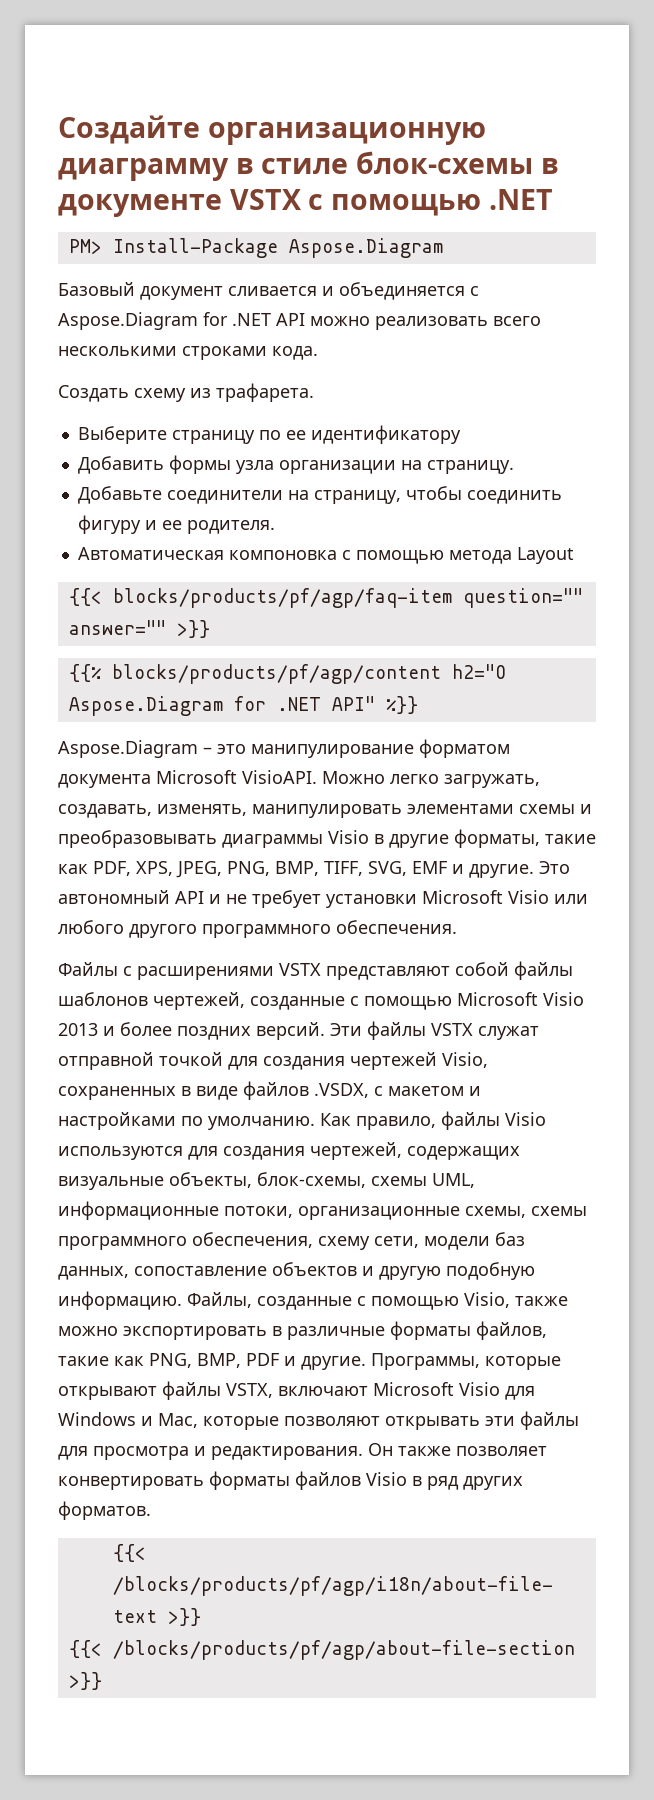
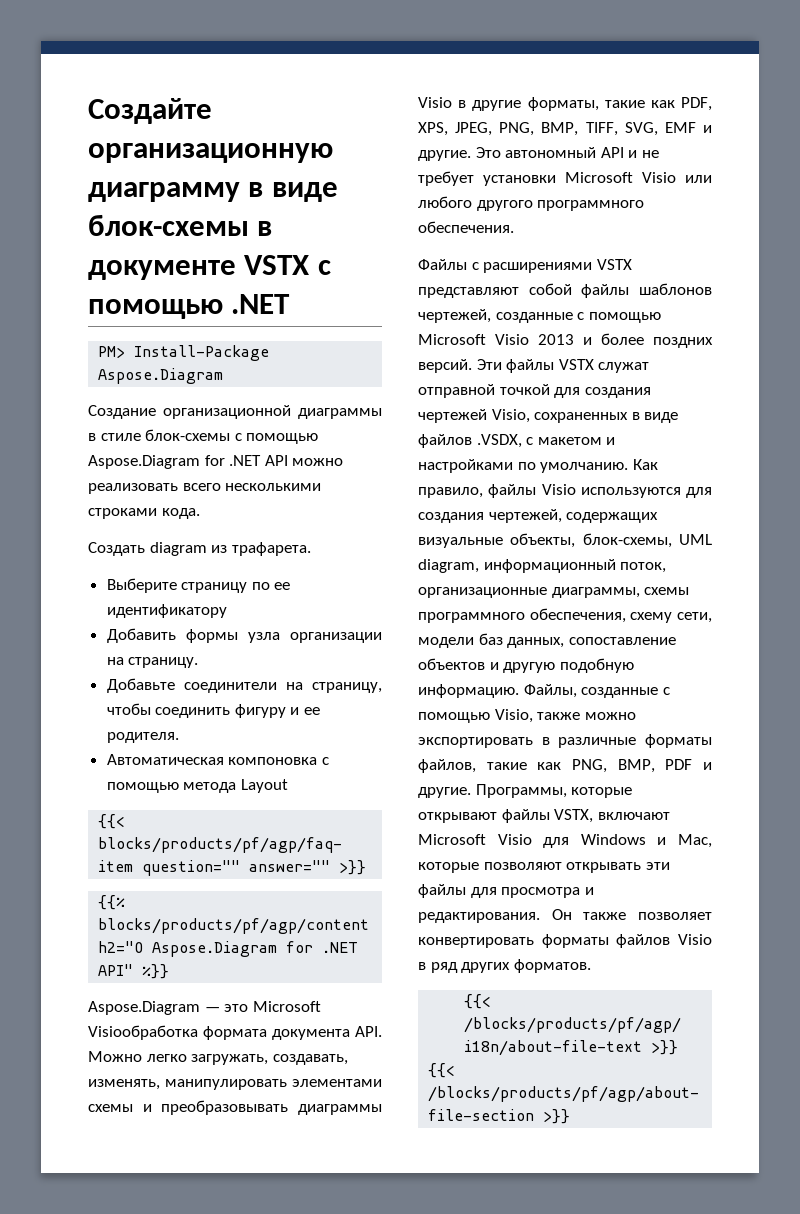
[261,158,349,174] стиле -> [271,182,338,202] виде
[58,282,479,300] Базовый документ сливается и объединяется с -> [88,405,382,419] [88,429,319,444] Создание организационной диаграммы в стиле блок-схемы с помощью
[134,388,186,402] схему -> [149,542,207,556] diagram
[203,739,510,758] [58,770,317,788] – это манипулирование форматом документа Microsoft VisioAPI. -> [204,1001,321,1012] [88,1025,382,1040] — это Microsoft Visioобработка формата документа API.
[371,1173,475,1188] [58,1201,526,1220] схемы UML, информационные потоки, организационные схемы, -> [679,534,712,545] [418,559,667,573] [418,587,640,598] UML diagram, информационный поток, организационные диаграммы,

